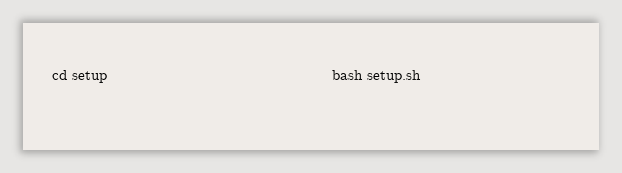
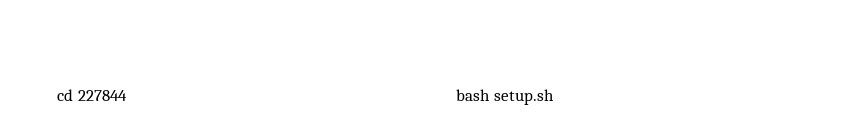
[72,71,107,83] setup -> [77,90,127,101] 227844

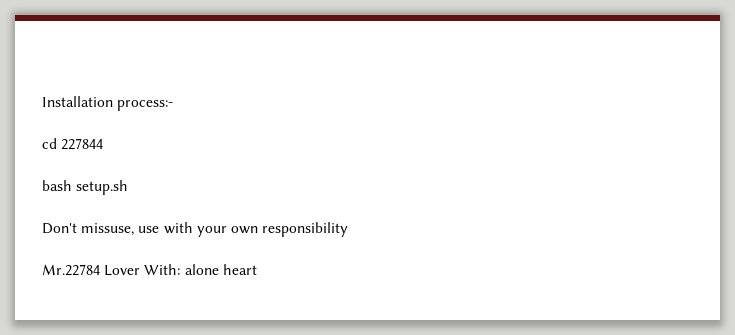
(57, 95) none -> [42,96,174,111] Installation process:- //
(554, 97) none -> [42,222,349,237] [42,264,257,276] // Don't missuse, use with your own responsibility // Mr.22784 Lover With: alone heart

